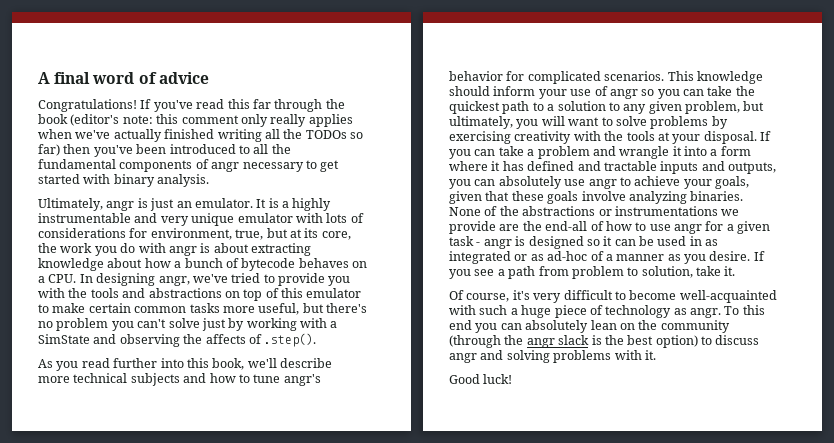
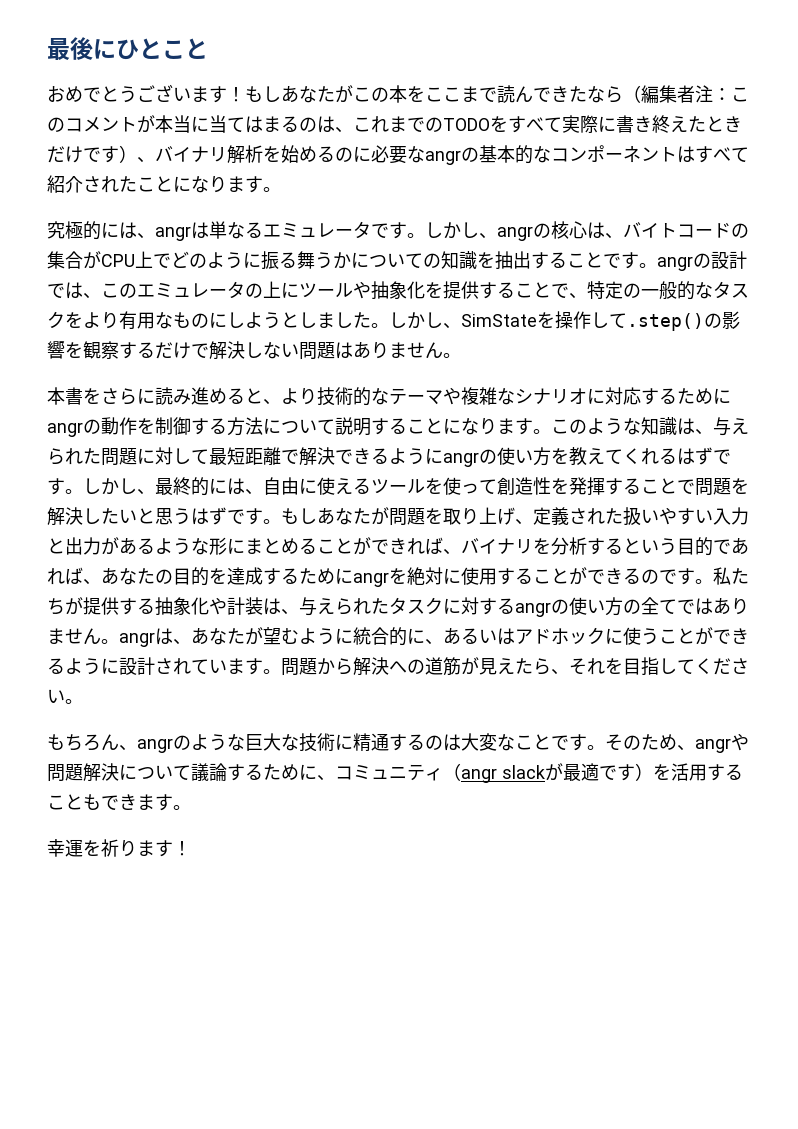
[38,72,209,84] [38,99,345,112] [38,114,353,127] [38,129,363,142] [38,144,291,157] [38,159,340,172] [38,174,210,187] [38,198,332,211] [38,213,364,226] [38,228,351,240] [38,243,311,256] [38,258,367,271] [38,273,351,286] [38,288,362,301] [38,303,367,315] [38,318,338,331] [38,333,317,347] [38,358,332,371] [38,373,321,386] [449,71,763,84] [449,86,755,99] [449,101,765,114] [449,116,728,129] [449,131,771,144] [449,146,751,159] [449,161,776,174] [449,176,749,189] [449,191,744,204] [449,206,740,216] [449,221,771,234] [449,236,719,249] [449,251,765,264] [449,266,736,279] [449,290,777,303] [449,305,765,318] [449,320,730,333] [449,335,760,348] [449,350,656,363] [449,374,513,384] A final word of advice // Congratulations! If you've read this far through the book (editor's note: this comment only really applies when we've actually finished writing all the TODOs so far) then you've been introduced to all the fundamental components of angr necessary to get started with binary analysis. // Ultimately, angr is just an emulator. It is a highly instrumentable and very unique emulator with lots of considerations for environment, true, but at its core, the work you do with angr is about extracting knowledge about how a bunch of bytecode behaves on a CPU. In designing angr, we've tried to provide you with the tools and abstractions on top of this emulator to make certain common tasks more useful, but there's no problem you can't solve just by working with a SimState and observing the affects of .step(). // As you read further into this book, we'll describe more technical subjects and how to tune angr's behavior for complicated scenarios. This knowledge should inform your use of angr so you can take the quickest path to a solution to any given problem, but ultimately, you will want to solve problems by exercising creativity with the tools at your disposal. If you can take a problem and wrangle it into a form where it has defined and tractable inputs and outputs, you can absolutely use angr to achieve your goals, given that these goals involve analyzing binaries. None of the abstractions or instrumentations we provide are the end-all of how to use angr for a given task - angr is designed so it can be used in as integrated or as ad-hoc of a manner as you desire. If you see a path from problem to solution, take it. // Of course, it's very difficult to become well-acquainted with such a huge piece of technology as angr. To this end you can absolutely lean on the community (through the angr slack is the best option) to discuss angr and solving problems with it. // Good luck! -> [47,37,208,60] [47,84,749,104] [47,115,742,134] [47,145,749,165] [47,175,281,193] [47,221,749,241] [47,251,747,271] [47,281,749,300] [47,311,740,331] [47,341,461,360] [47,387,731,406] [47,417,749,437] [47,447,731,467] [47,477,749,496] [47,507,749,526] [47,537,749,556] [47,567,749,587] [47,597,749,617] [47,627,749,647] [47,657,749,676] [47,689,83,704] [47,733,749,753] [47,763,743,783] [47,794,191,811] [47,839,191,857] 最後にひとこと // おめでとうございます！もしあなたがこの本をここまで読んできたなら（編集者注：このコメントが本当に当てはまるのは、これまでのTODOをすべて実際に書き終えたときだけです）、バイナリ解析を始めるのに必要なangrの基本的なコンポーネントはすべて紹介されたことになります。 // 究極的には、angrは単なるエミュレータです。しかし、angrの核心は、バイトコードの集合がCPU上でどのように振る舞うかについての知識を抽出することです。angrの設計では、このエミュレータの上にツールや抽象化を提供することで、特定の一般的なタスクをより有用なものにしようとしました。しかし、SimStateを操作して.step()の影響を観察するだけで解決しない問題はありません。 // 本書をさらに読み進めると、より技術的なテーマや複雑なシナリオに対応するためにangrの動作を制御する方法について説明することになります。このような知識は、与えられた問題に対して最短距離で解決できるようにangrの使い方を教えてくれるはずです。しかし、最終的には、自由に使えるツールを使って創造性を発揮することで問題を解決したいと思うはずです。もしあなたが問題を取り上げ、定義された扱いやすい入力と出力があるような形にまとめることができれば、バイナリを分析するという目的であれば、あなたの目的を達成するためにangrを絶対に使用することができるのです。私たちが提供する抽象化や計装は、与えられたタスクに対するangrの使い方の全てではありません。angrは、あなたが望むように統合的に、あるいはアドホックに使うことができるように設計されています。問題から解決への道筋が見えたら、それを目指してください。 // もちろん、angrのような巨大な技術に精通するのは大変なことです。そのため、angrや問題解決について議論するために、コミュニティ（angr slackが最適です）を活用することもできます。 // 幸運を祈ります！

